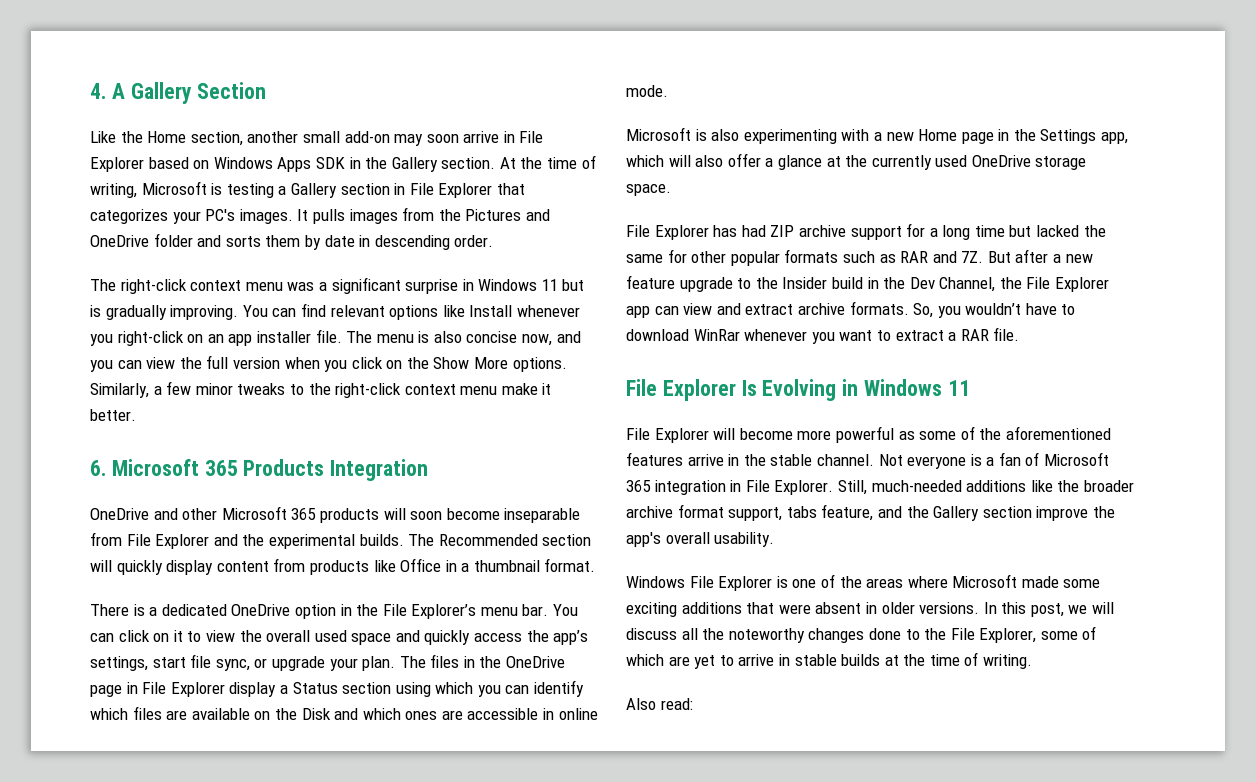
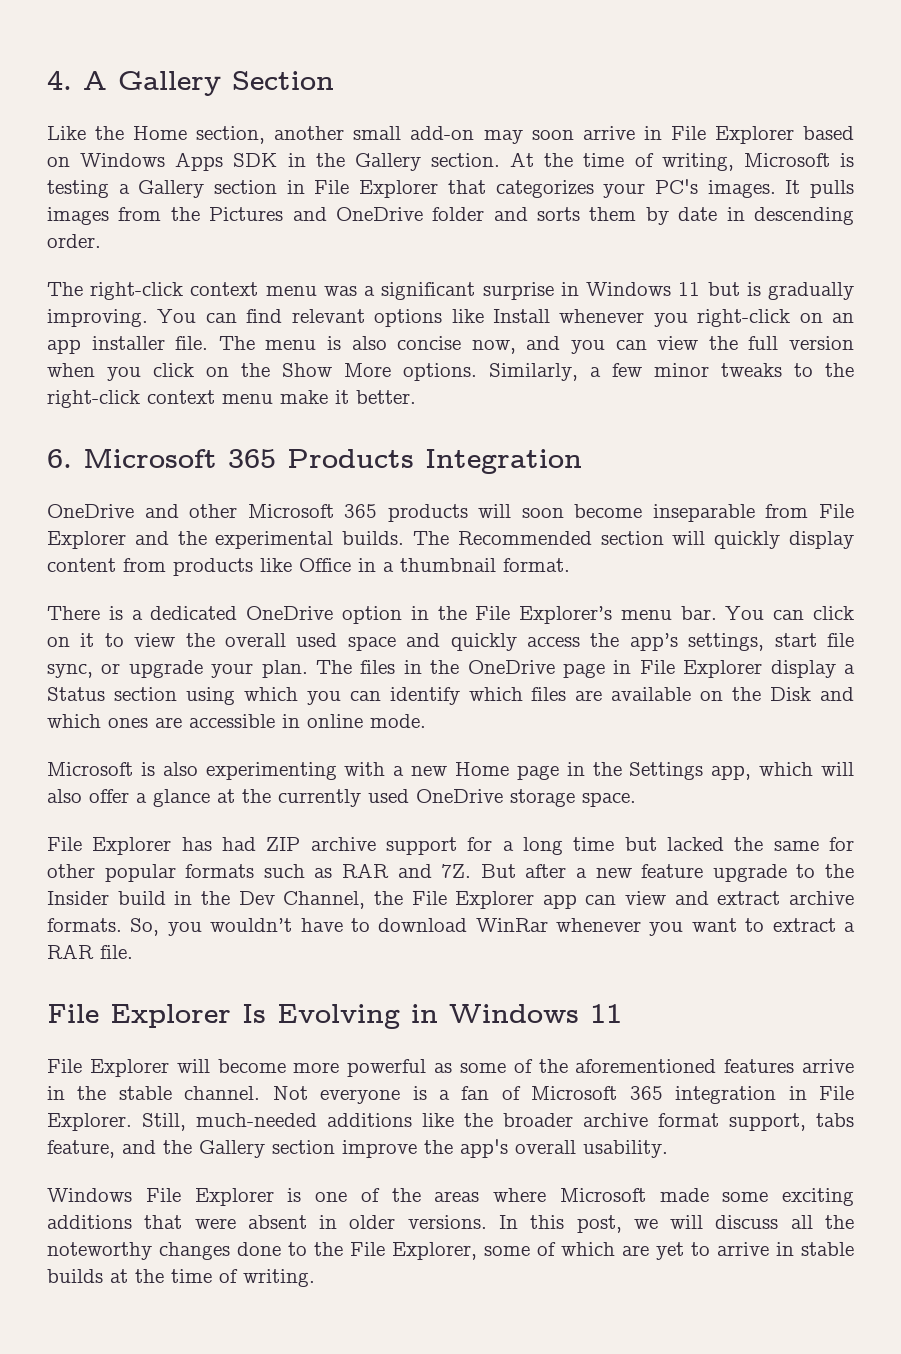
[626,698,693,710] // Also read: -> (315, 1278) none

